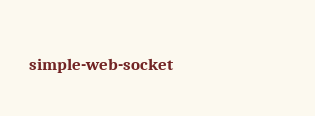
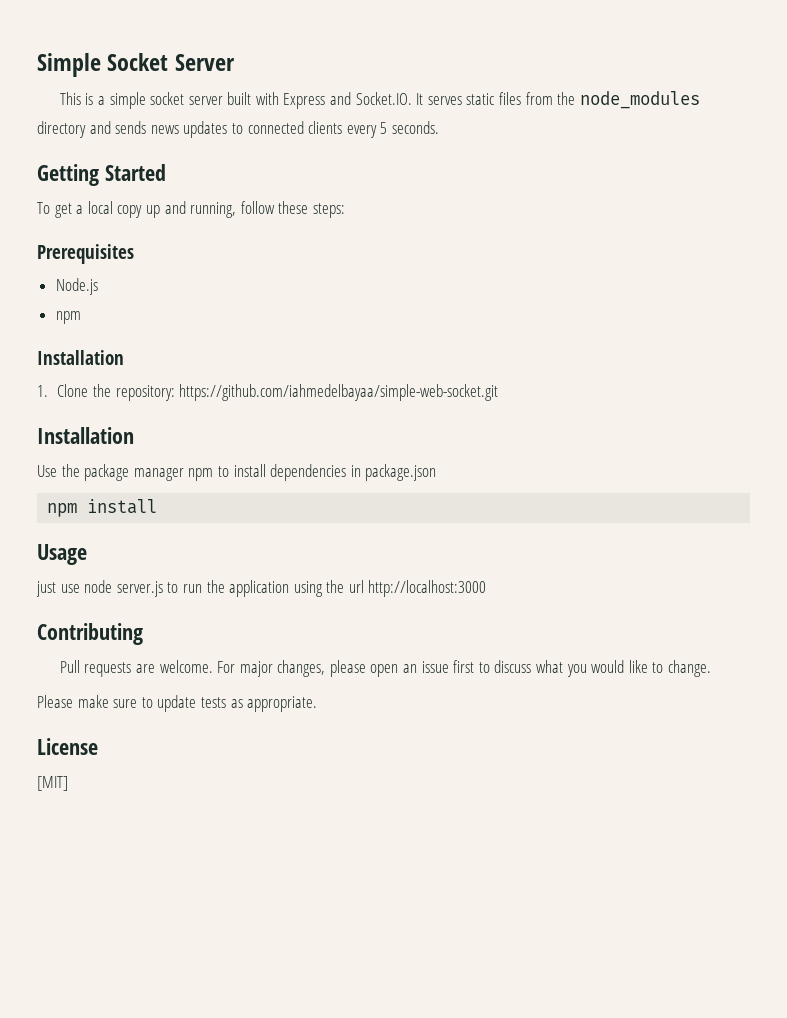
[29,58,174,73] simple-web-socket -> [37,53,235,77] [59,91,700,109] [37,121,439,138] [37,164,166,186] [37,201,345,218] [37,244,134,264] [55,278,98,295] [55,311,81,324] [37,350,124,365] [37,384,499,401] [37,427,134,444] [37,464,437,481] [47,499,158,517] [37,544,87,565] [36,580,487,597] [37,623,143,645] [59,660,711,677] [37,695,318,712] [37,738,98,755] [37,776,68,791] Simple Socket Server // This is a simple socket server built with Express and Socket.IO. It serves static files from the node_modules directory and sends news updates to connected clients every 5 seconds. // Getting Started // To get a local copy up and running, follow these steps: // Prerequisites // Node.js // npm // Installation // 1. Clone the repository: https://github.com/iahmedelbayaa/simple-web-socket.git // Installation // Use the package manager npm to install dependencies in package.json // npm install // Usage // just use node server.js to run the application using the url http://localhost:3000 // Contributing // Pull requests are welcome. For major changes, please open an issue first to discuss what you would like to change. // Please make sure to update tests as appropriate. // License // [MIT]

